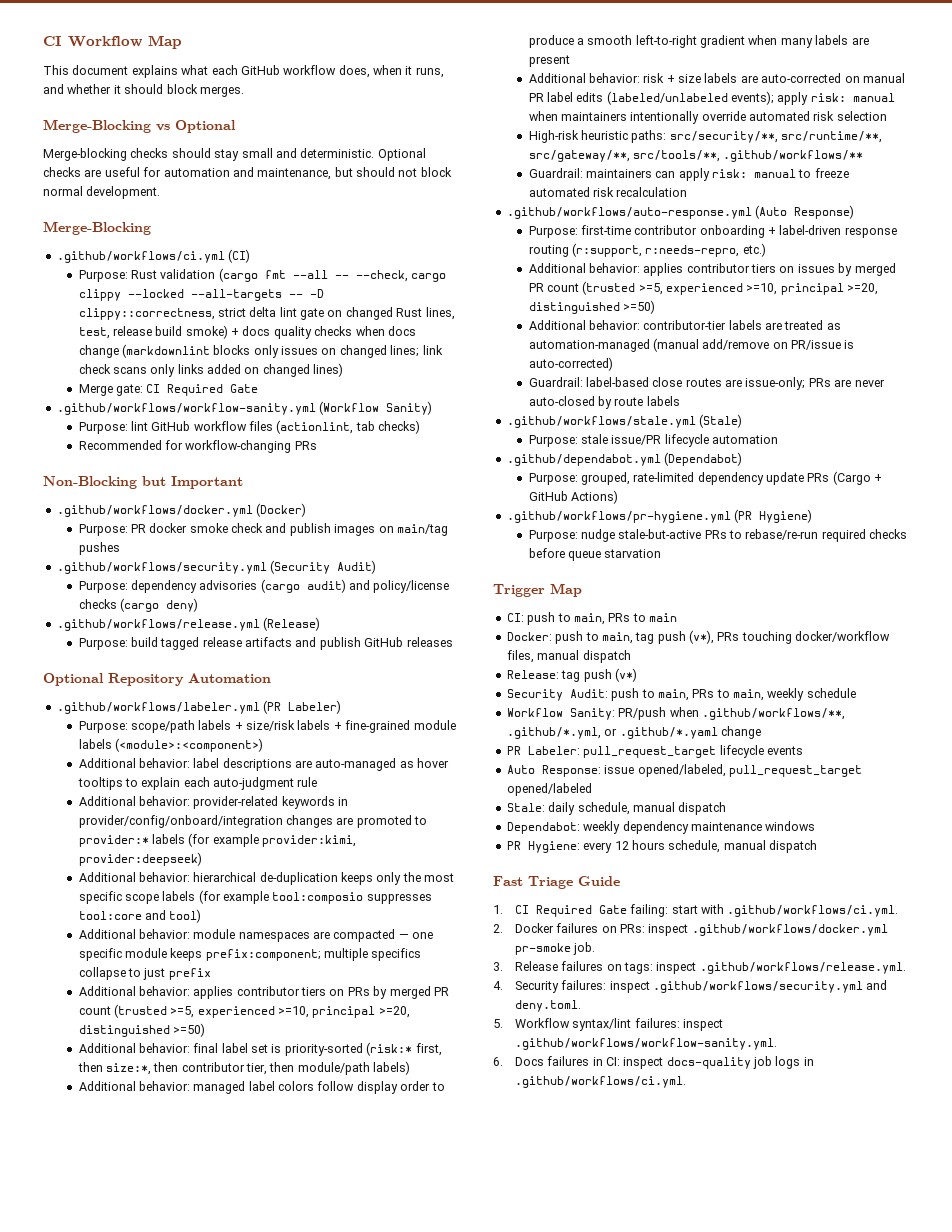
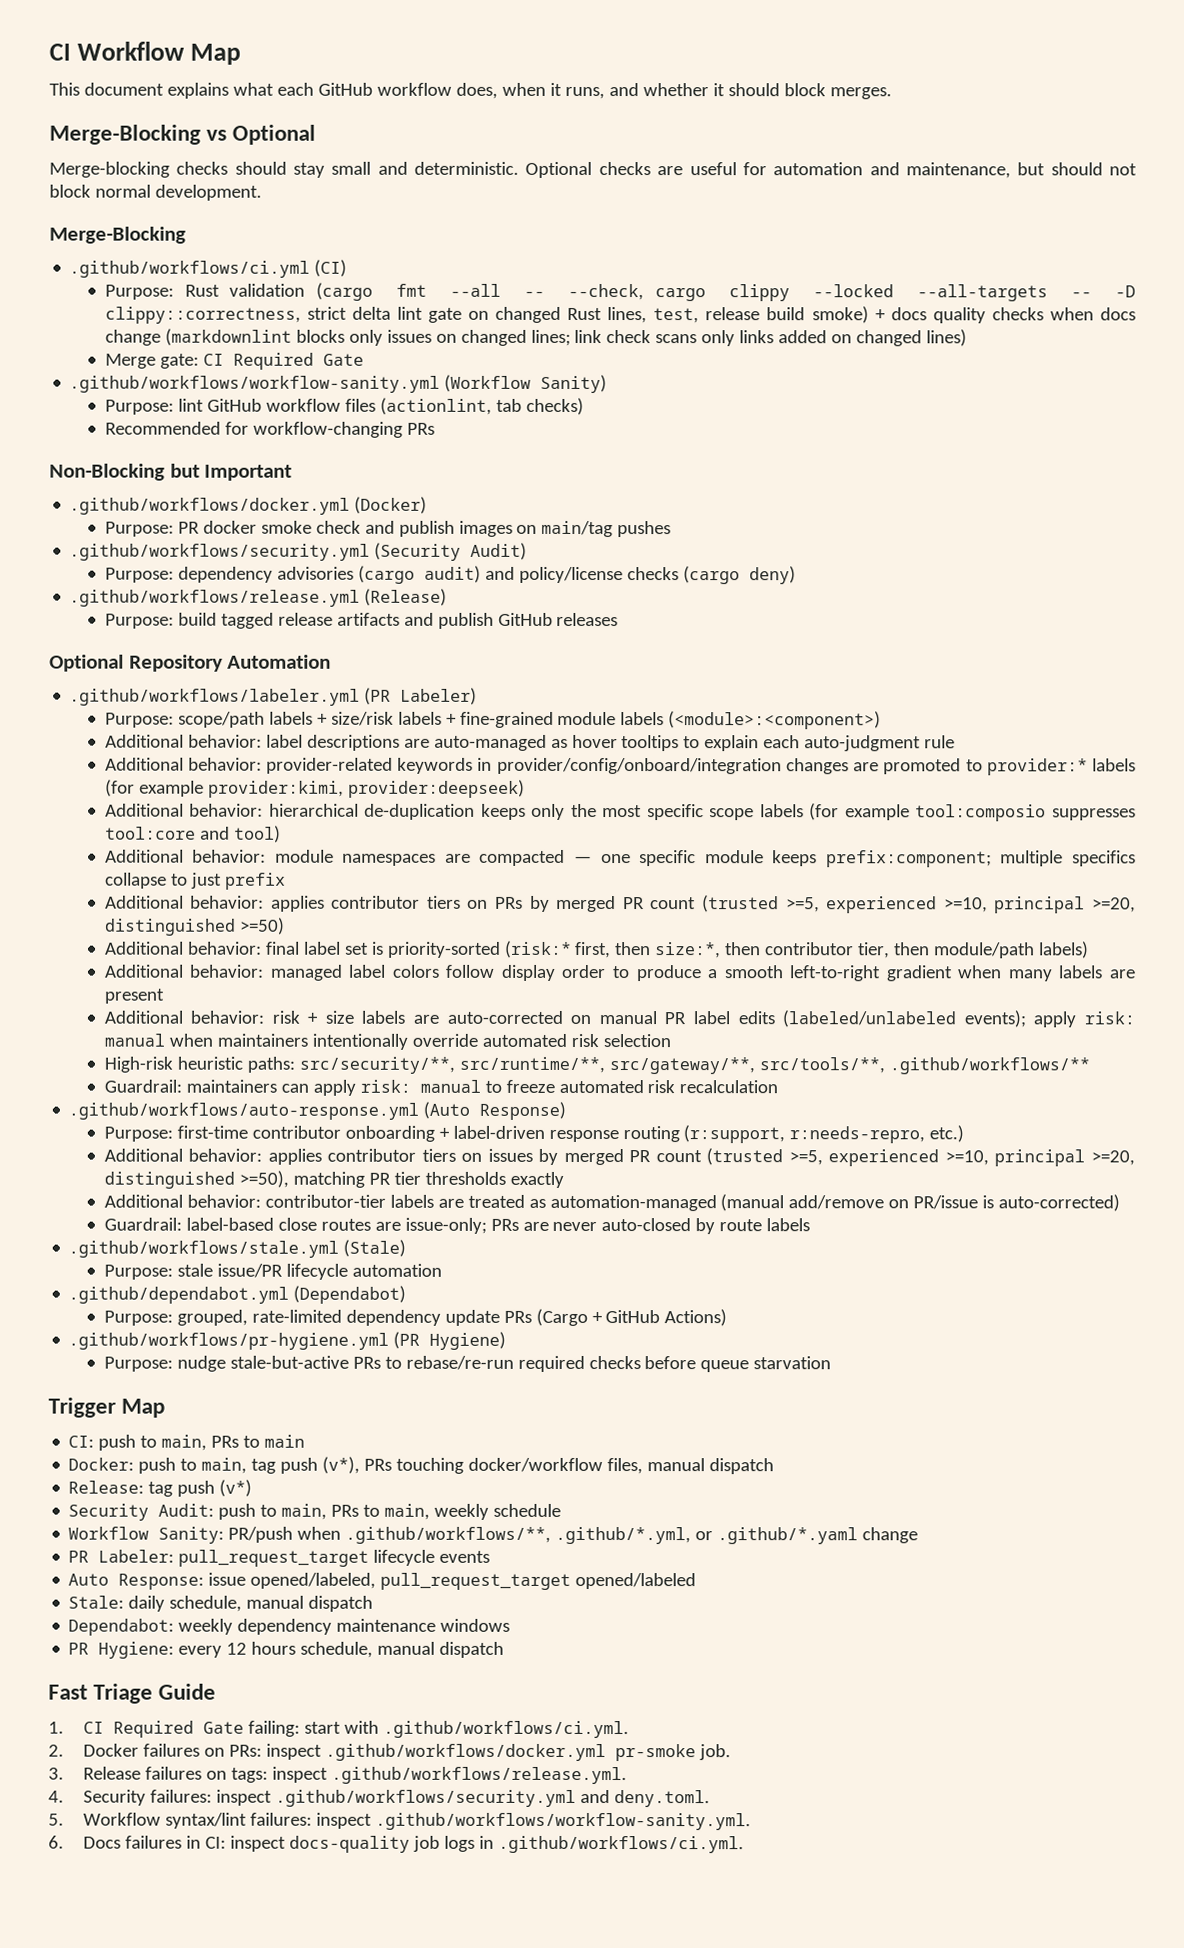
[622,300,655,314] >=50) -> [238,1170,564,1188] >=50), matching PR tier thresholds exactly

